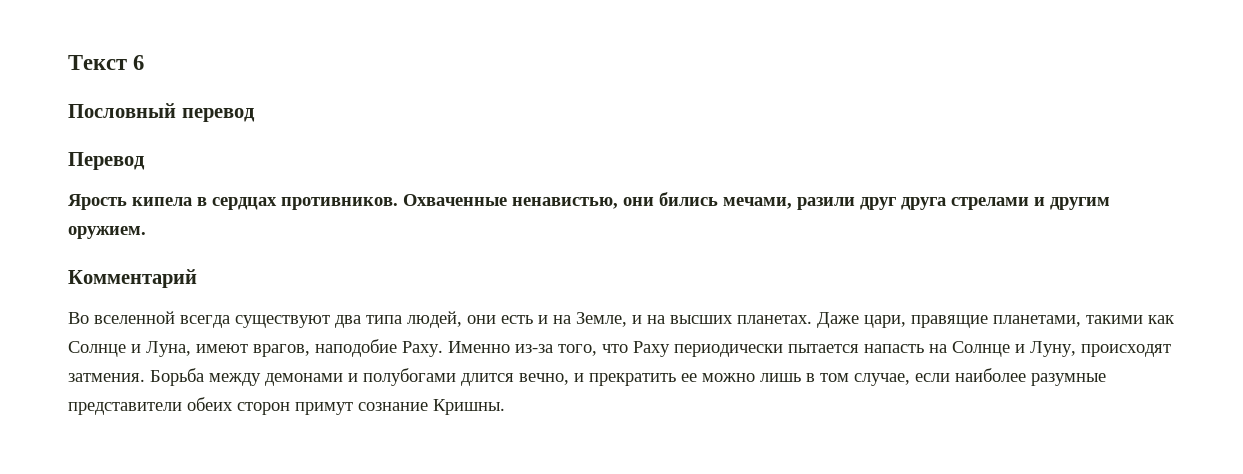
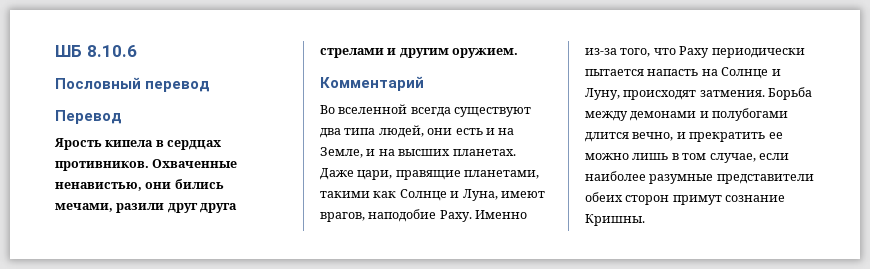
[68,55,145,70] Текст 6 -> [55,45,137,57] ШБ 8.10.6

